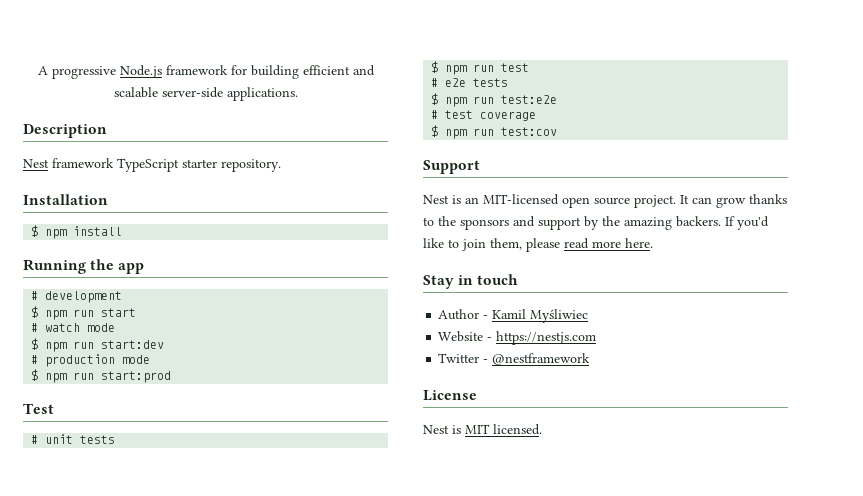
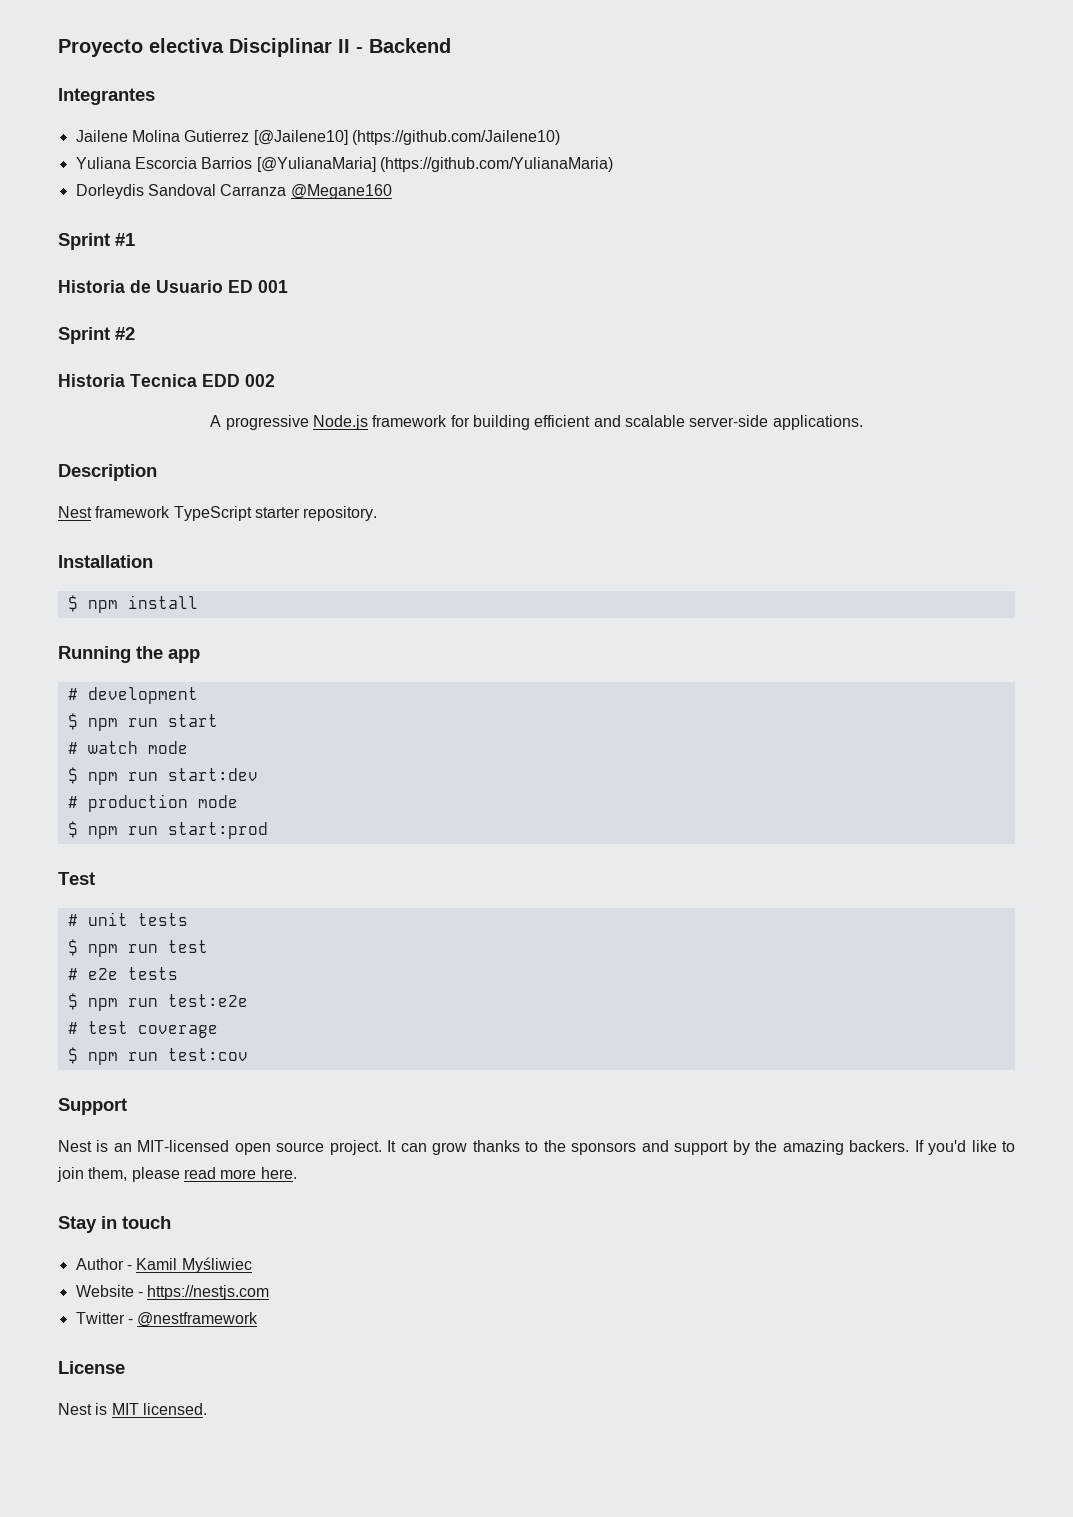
(37, 70) none -> [58,38,451,57] [58,88,155,105] [75,130,560,145] [75,157,613,172] [75,184,392,199] [58,233,135,250] [58,280,288,293] [58,327,135,344] [58,374,275,387] Proyecto electiva Disciplinar II - Backend // Integrantes // Jailene Molina Gutierrez [@Jailene10] (https://github.com/Jailene10) // Yuliana Escorcia Barrios [@YulianaMaria] (https://github.com/YulianaMaria) // Dorleydis Sandoval Carranza @Megane160 // Sprint #1 // Historia de Usuario ED 001 // Sprint #2 // Historia Tecnica EDD 002 //

